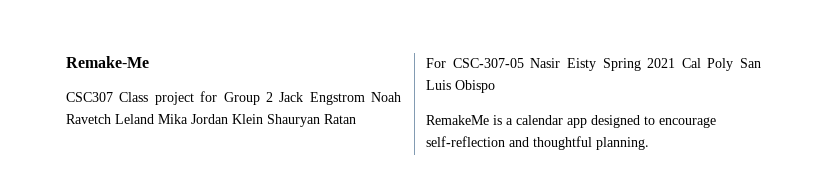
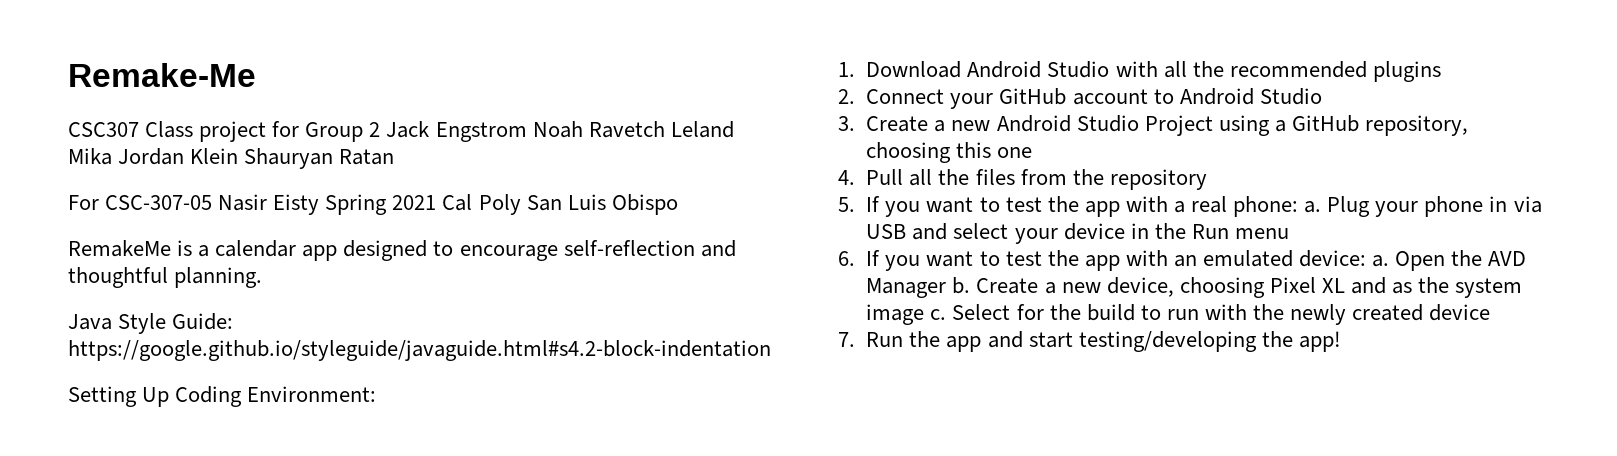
(649, 143) none -> [68,313,234,334] [68,340,771,361] [68,386,377,407] [838,61,1441,82] [838,88,1322,109] [838,115,1468,136] [866,142,1033,163] [838,169,1207,190] [838,196,1542,217] [866,223,1289,244] [838,250,1527,271] [866,277,1523,298] [866,304,1491,325] [838,331,1341,352] // Java Style Guide: https://google.github.io/styleguide/javaguide.html#s4.2-block-indentation // Setting Up Coding Environment: // 1. Download Android Studio with all the recommended plugins // 2. Connect your GitHub account to Android Studio // 3. Create a new Android Studio Project using a GitHub repository, choosing this one // 4. Pull all the files from the repository // 5. If you want to test the app with a real phone: a. Plug your phone in via USB and select your device in the Run menu // 6. If you want to test the app with an emulated device: a. Open the AVD Manager b. Create a new device, choosing Pixel XL and as the system image c. Select for the build to run with the newly created device // 7. Run the app and start testing/developing the app!

